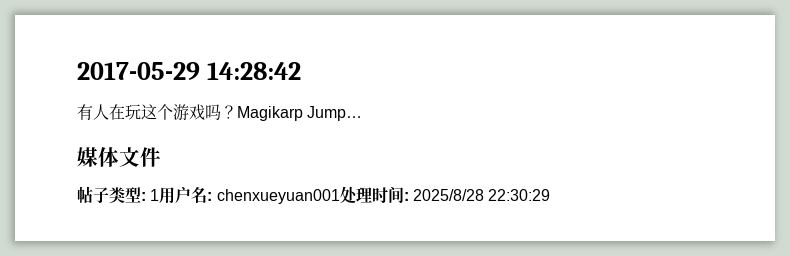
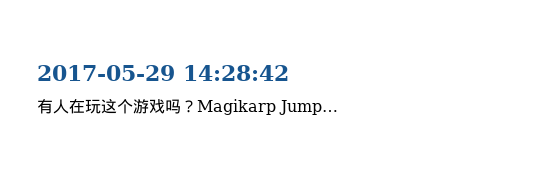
[77,147,161,167] [77,186,551,204] // 媒体文件 // 帖子类型: 1用户名: chenxueyuan001处理时间: 2025/8/28 22:30:29 -> (338, 107) none

